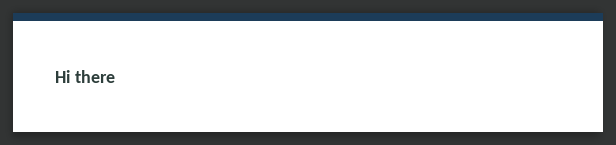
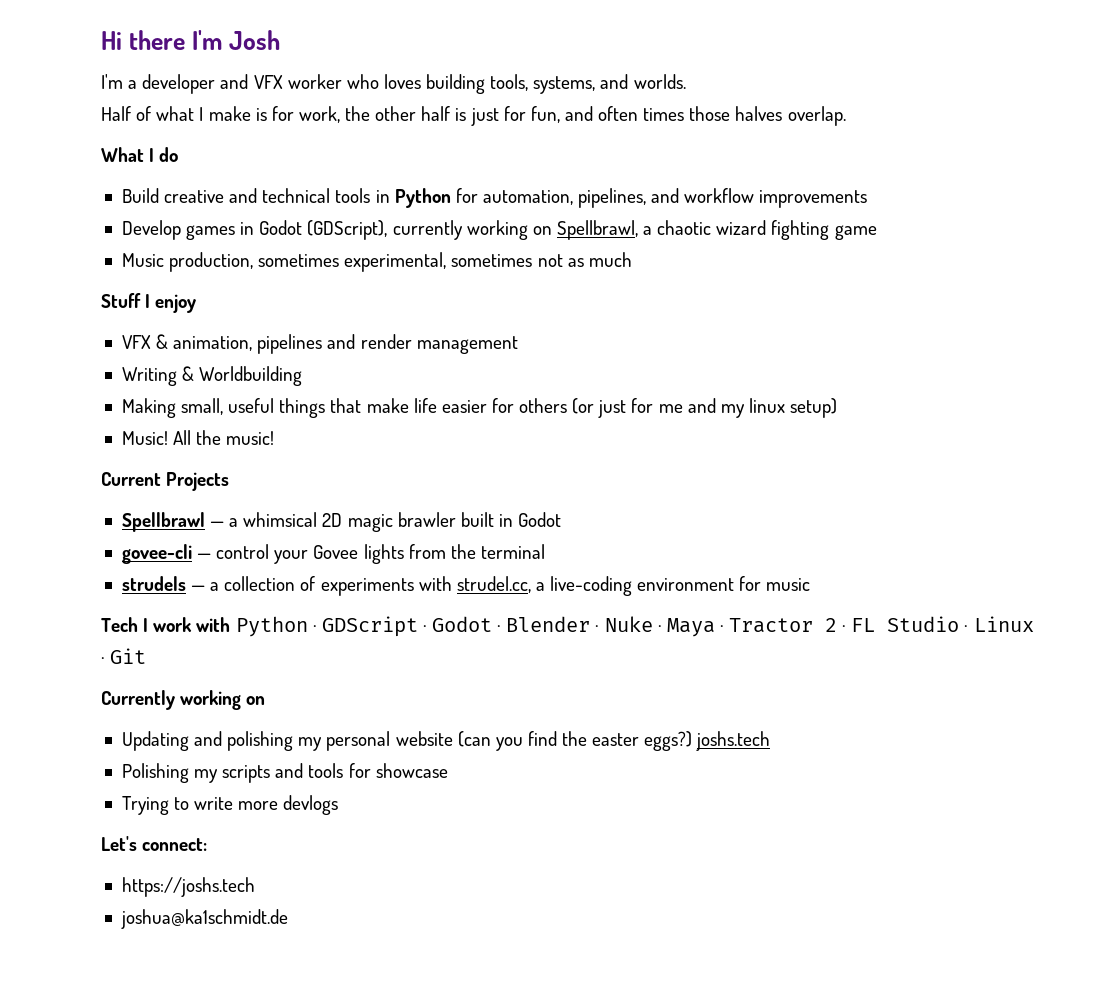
(115, 76) none -> [191,30,280,50] [101,74,686,94] [101,106,846,126] [101,147,179,162] [121,188,868,208] [121,220,877,240] [121,252,632,272] [101,293,197,313] [121,334,518,354] [121,366,303,386] [121,398,838,418] [121,430,275,445] [101,472,230,491] [121,512,562,532] [121,544,545,564] [121,576,811,596] [101,616,1034,637] [101,648,147,664] [101,690,266,710] [121,731,771,751] [121,763,448,783] [121,795,339,815] [101,836,208,851] [121,877,255,897] [120,909,288,929] I'm Josh // I'm a developer and VFX worker who loves building tools, systems, and worlds. // Half of what I make is for work, the other half is just for fun, and often times those halves overlap. // What I do // Build creative and technical tools in Python for automation, pipelines, and workflow improvements // Develop games in Godot (GDScript), currently working on Spellbrawl, a chaotic wizard fighting game // Music production, sometimes experimental, sometimes not as much // Stuff I enjoy // VFX & animation, pipelines and render management // Writing & Worldbuilding // Making small, useful things that make life easier for others (or just for me and my linux setup) // Music! All the music! // Current Projects // Spellbrawl — a whimsical 2D magic brawler built in Godot // govee-cli — control your Govee lights from the terminal // strudels — a collection of experiments with strudel.cc, a live-coding environment for music // Tech I work with Python · GDScript · Godot · Blender · Nuke · Maya · Tractor 2 · FL Studio · Linux · Git // Currently working on // Updating and polishing my personal website (can you find the easter eggs?) joshs.tech // Polishing my scripts and tools for showcase // Trying to write more devlogs // Let's connect: // https://joshs.tech // joshua@ka1schmidt.de

